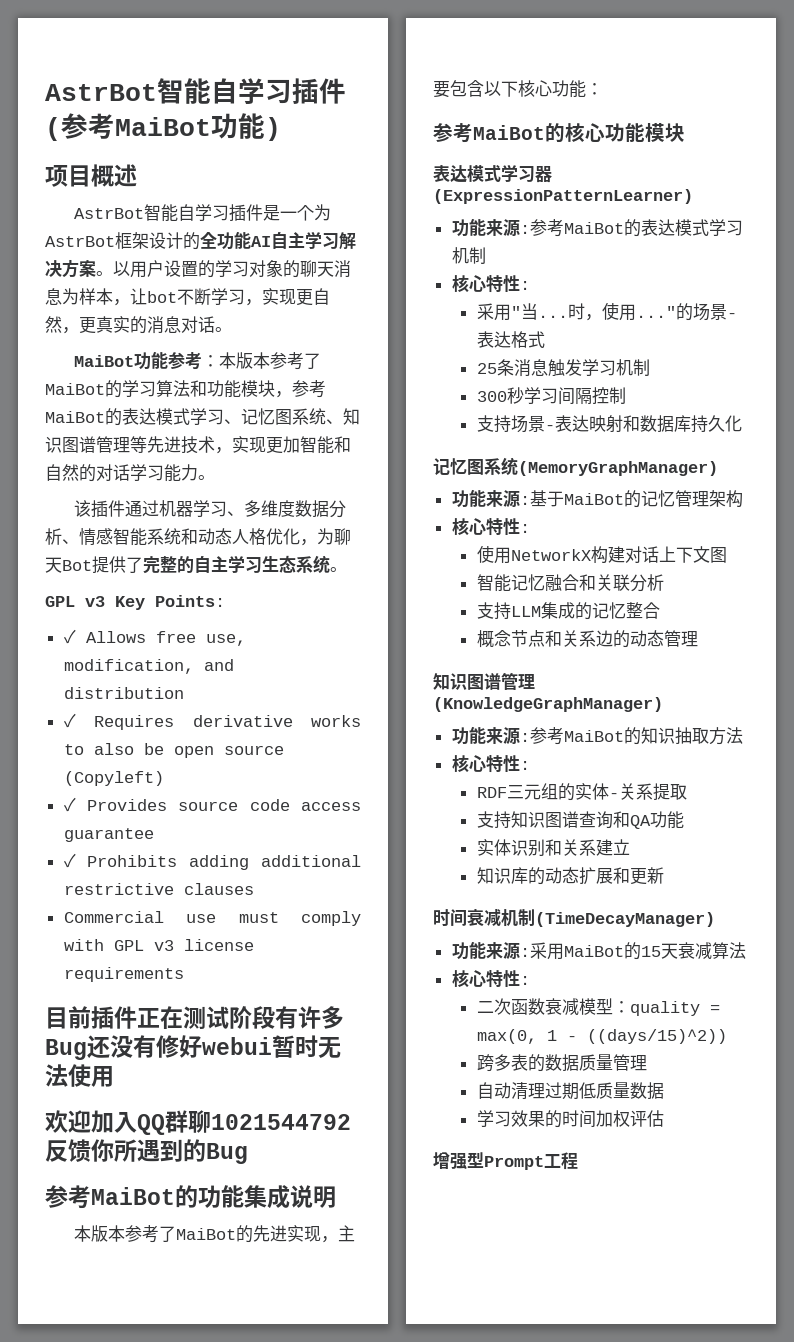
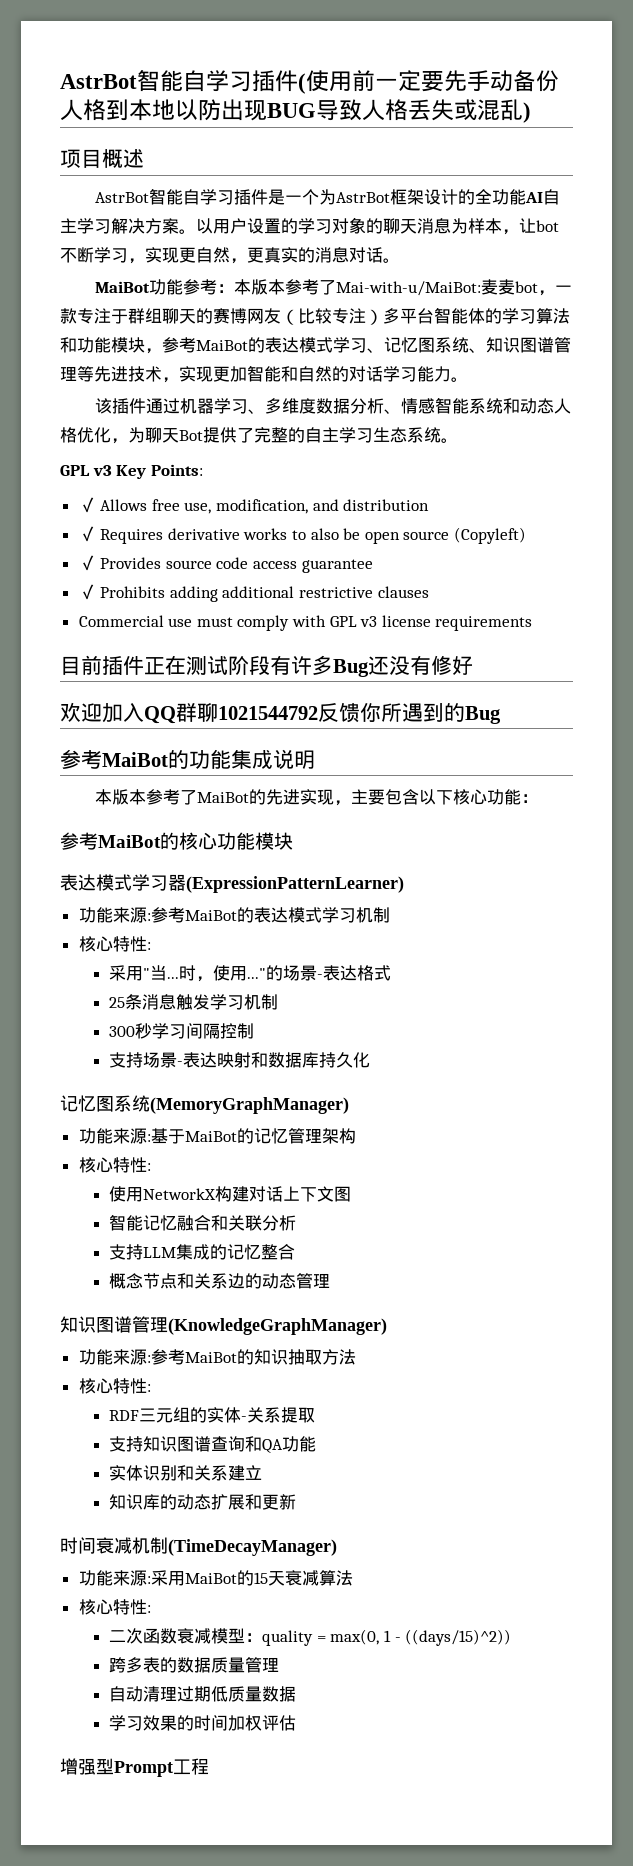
[61,113,265,139] 参考MaiBot功能 -> [306,70,559,92] [60,99,523,121] 使用前一定要先手动备份人格到本地以防出现BUG导致人格丢失或混乱
[45,383,105,395] MaiBot -> [336,279,573,296] [60,307,485,325] Mai-with-u/MaiBot:麦麦bot，一款专注于群组聊天的赛博网友（比较专注）多平台智能体
[202,1035,341,1058] [45,1064,114,1087] webui暂时无法使用 -> (473, 665) none

